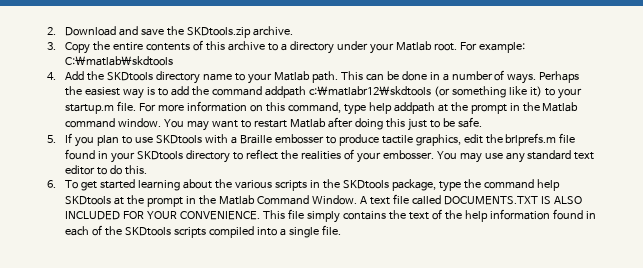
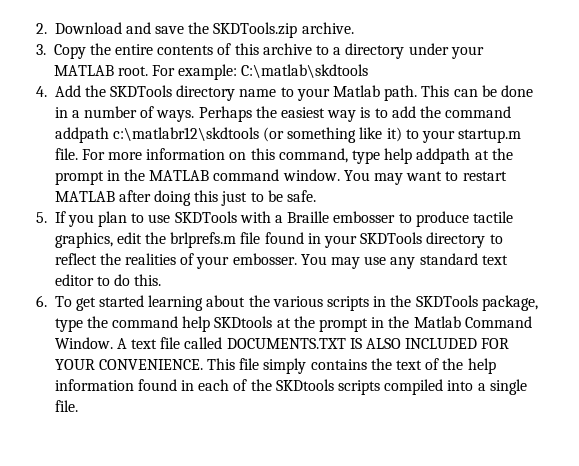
[186,27,251,38] SKDtools.zip -> [213,22,298,38] SKDTools.zip
[395,41,432,51] Matlab -> [53,65,114,76] MATLAB
[106,72,153,81] SKDtools -> [110,85,173,97] SKDTools
[542,102,579,112] Matlab -> [149,170,210,181] MATLAB
[289,118,326,128] Matlab -> [54,191,115,202] MATLAB
[155,135,202,144] SKDtools -> [174,211,237,223] SKDTools
[136,151,183,160] SKDtools -> [360,232,423,244] SKDTools
[342,180,389,189] SKDtools -> [415,295,478,307] SKDTools

